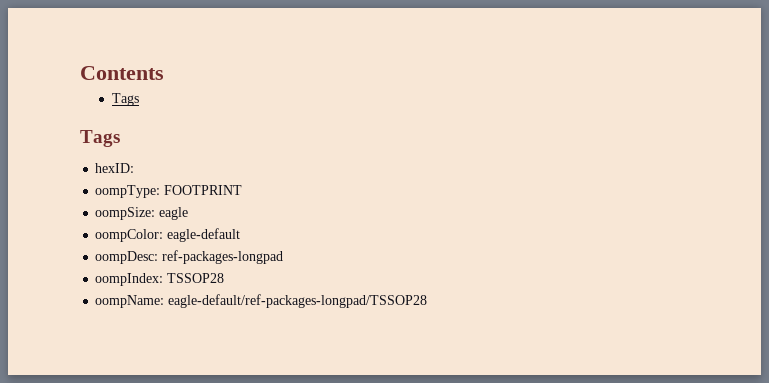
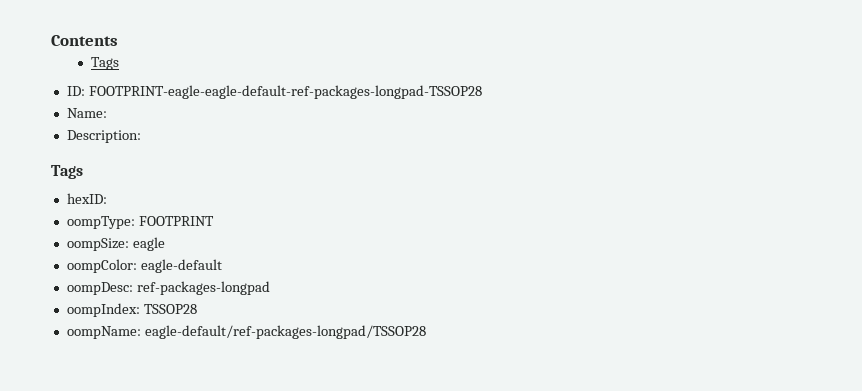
(140, 99) none -> [66,85,482,99] [66,108,107,118] [66,130,141,143] // ID: FOOTPRINT-eagle-eagle-default-ref-packages-longpad-TSSOP28 // Name: // Description:

